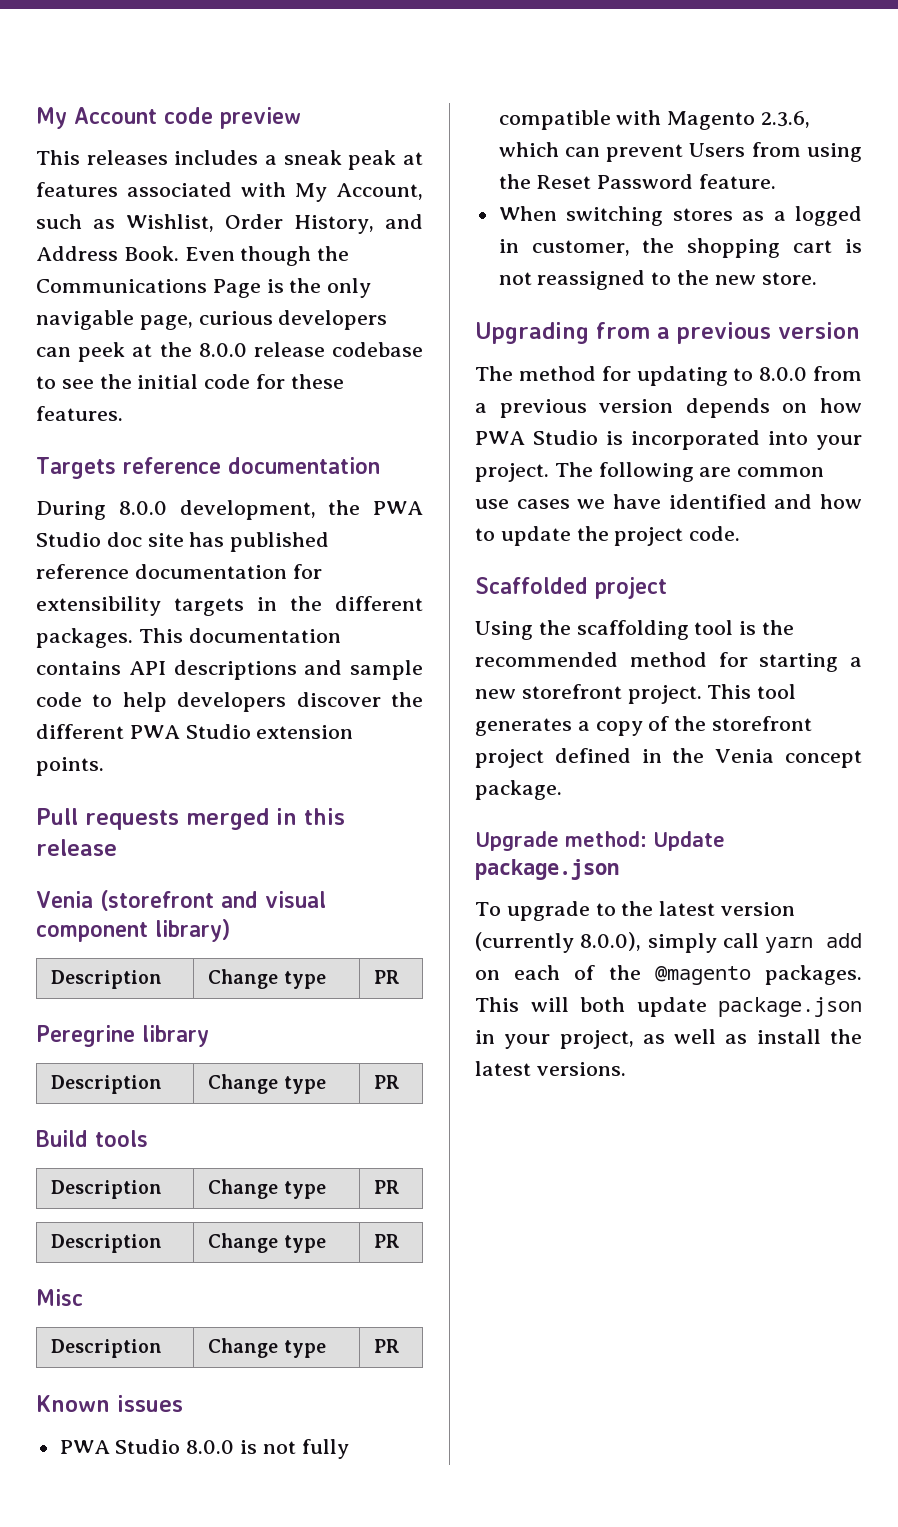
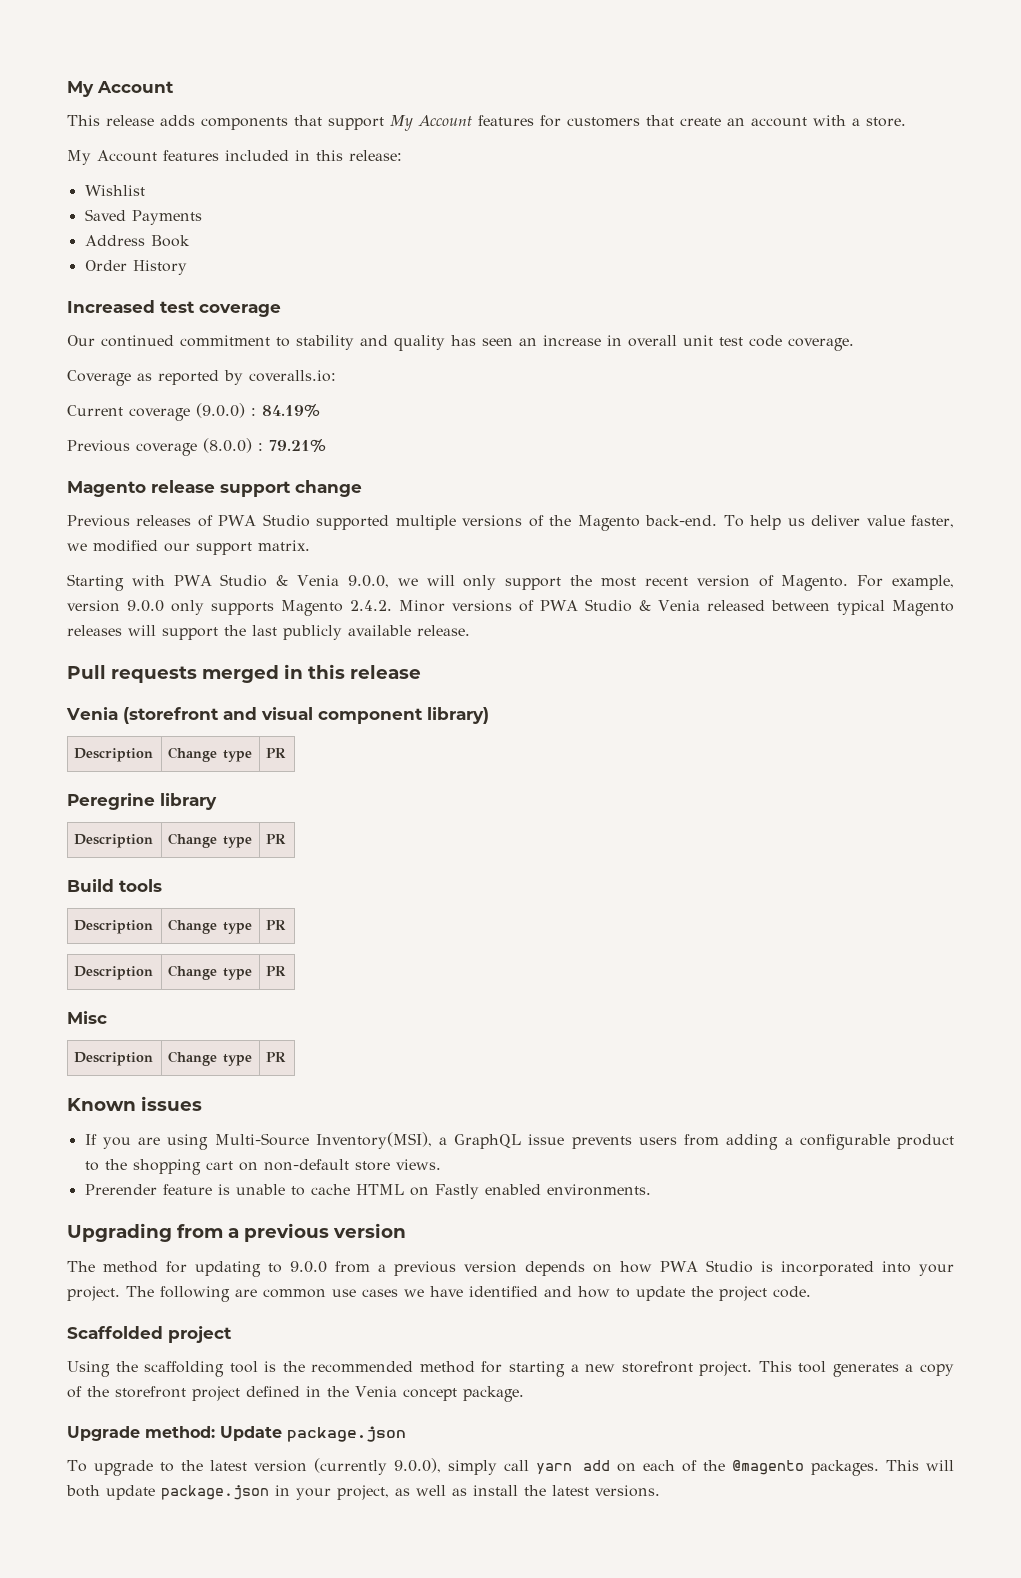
[36,107,301,129] [36,150,423,170] [36,182,423,202] [36,214,423,234] [36,246,350,266] [36,278,372,298] [36,310,388,330] [36,342,423,362] [36,374,344,389] [36,406,123,421] [36,457,380,479] [36,500,424,520] [36,532,330,552] [36,564,322,579] [36,596,423,616] [36,628,341,648] [36,660,423,680] [36,692,423,712] [36,724,354,739] [36,757,104,776] My Account code preview // This releases includes a sneak peak at features associated with My Account, such as Wishlist, Order History, and Address Book. Even though the Communications Page is the only navigable page, curious developers can peek at the 8.0.0 release codebase to see the initial code for these features. // Targets reference documentation // During 8.0.0 development, the PWA Studio doc site has published reference documentation for extensibility targets in the different packages. This documentation contains API descriptions and sample code to help developers discover the different PWA Studio extension points. -> [67,81,174,97] [67,115,906,131] [67,150,402,165] [84,185,145,196] [84,209,202,225] [84,235,190,247] [84,260,187,275] [67,300,281,317] [67,335,854,351] [67,370,336,386] [67,403,320,421] [67,438,326,456] [67,480,362,497] [67,514,955,531] [67,540,310,555] [67,574,955,591] [67,599,954,616] [67,625,470,640] My Account // This release adds components that support My Account features for customers that create an account with a store. // My Account features included in this release: // Wishlist // Saved Payments // Address Book // Order History // Increased test coverage // Our continued commitment to stability and quality has seen an increase in overall unit test code coverage. // Coverage as reported by coveralls.io: // Current coverage (9.0.0) : 84.19% // Previous coverage (8.0.0) : 79.21% // Magento release support change // Previous releases of PWA Studio supported multiple versions of the Magento back-end. To help us deliver value faster, we modified our support matrix. // Starting with PWA Studio & Venia 9.0.0, we will only support the most recent version of Magento. For example, version 9.0.0 only supports Magento 2.4.2. Minor versions of PWA Studio & Venia released between typical Magento releases will support the last publicly available release.
[59,1439,349,1459] [498,110,811,130] [498,142,862,162] [498,174,777,189] [498,206,863,226] [498,238,862,258] [498,270,817,290] PWA Studio 8.0.0 is not fully compatible with Magento 2.3.6, which can prevent Users from using the Reset Password feature. // When switching stores as a logged in customer, the shopping cart is not reassigned to the new store. -> [84,1132,955,1150] [84,1159,441,1175] [84,1184,651,1199] If you are using Multi-Source Inventory(MSI), a GraphQL issue prevents users from adding a configurable product to the shopping cart on non-default store views. // Prerender feature is unable to cache HTML on Fastly enabled environments.
[759,367,808,381] 8.0.0 -> [290,1261,328,1273] 9.0.0
[580,932,642,951] 8.0.0), -> [394,1458,442,1473] 9.0.0),

